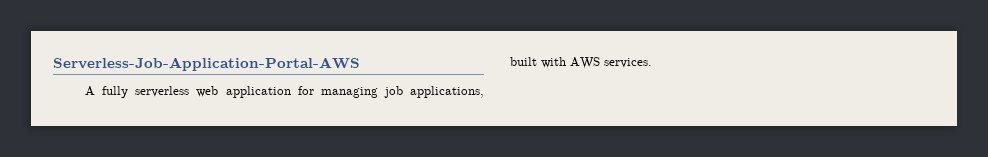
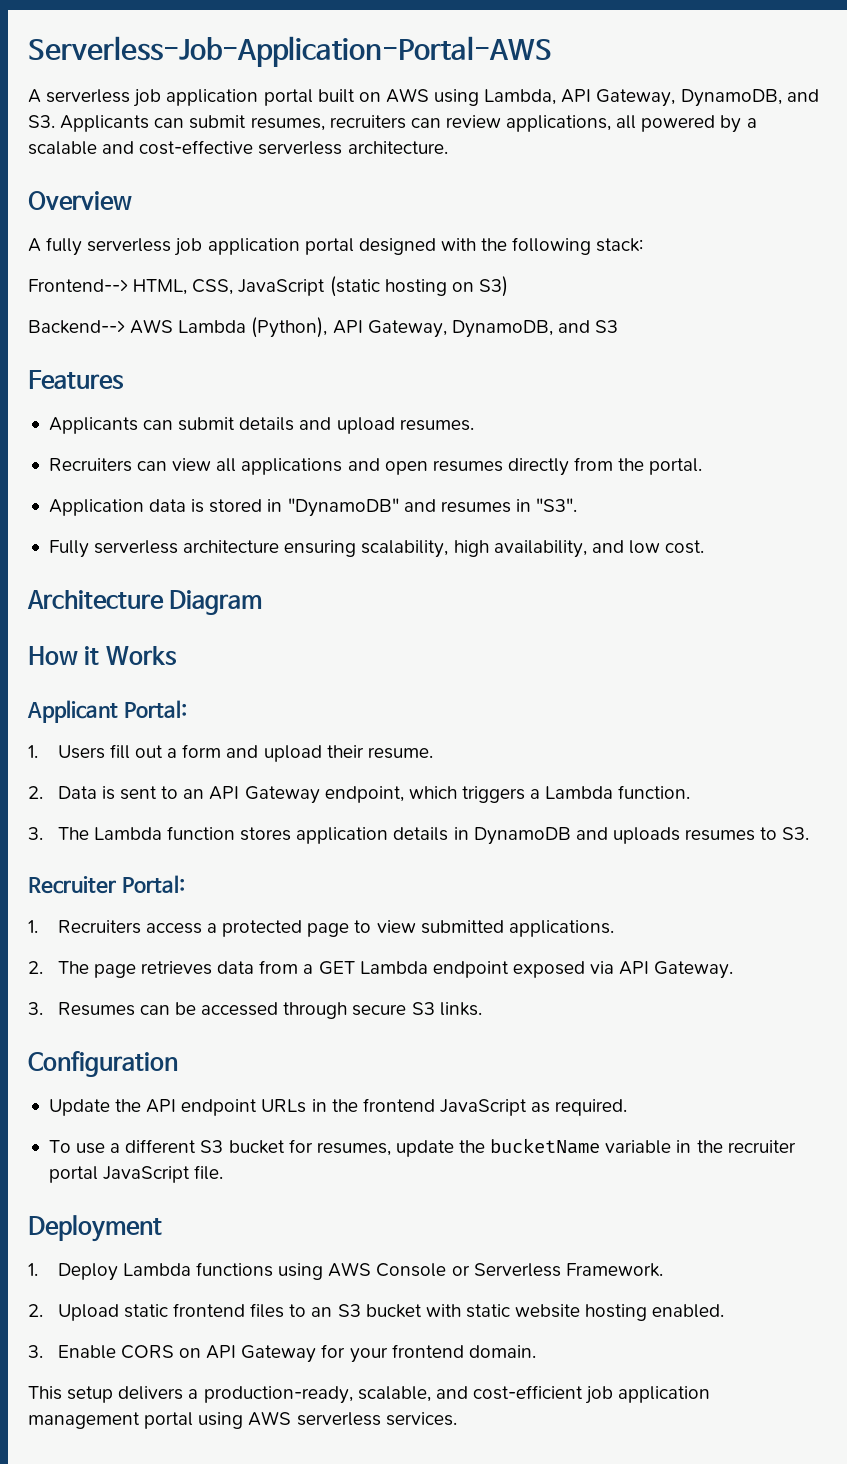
[102,86,484,98] [510,57,600,69] fully serverless web application for managing job applications, built with AWS -> [46,88,819,107] [28,115,757,133] [28,140,448,155] [28,191,132,210] [28,237,644,256] [28,276,508,297] [28,317,619,338] [28,370,124,390] [48,417,474,434] [48,457,703,476] [48,498,578,517] [48,540,705,558] [27,590,263,615] [28,646,177,666] [27,700,187,723] [28,744,433,762] [28,785,691,804] [28,826,810,845] [28,875,185,894] [28,920,614,937] [28,960,734,979] [28,1002,482,1019] [28,1051,178,1077] [48,1098,628,1116] [48,1138,796,1157] [48,1165,224,1183] [28,1215,162,1242] [28,1262,663,1281] [28,1303,725,1321] [28,1344,536,1363] [28,1385,711,1404] [28,1411,381,1429] serverless job application portal built on AWS using Lambda, API Gateway, DynamoDB, and S3. Applicants can submit resumes, recruiters can review applications, all powered by a scalable and cost-effective serverless architecture. // Overview // A fully serverless job application portal designed with the following stack: // Frontend--> HTML, CSS, JavaScript (static hosting on S3) // Backend--> AWS Lambda (Python), API Gateway, DynamoDB, and S3 // Features // Applicants can submit details and upload resumes. // Recruiters can view all applications and open resumes directly from the portal. // Application data is stored in "DynamoDB" and resumes in "S3". // Fully serverless architecture ensuring scalability, high availability, and low cost. // Architecture Diagram // How it Works // Applicant Portal: // 1. Users fill out a form and upload their resume. // 2. Data is sent to an API Gateway endpoint, which triggers a Lambda function. // 3. The Lambda function stores application details in DynamoDB and uploads resumes to S3. // Recruiter Portal: // 1. Recruiters access a protected page to view submitted applications. // 2. The page retrieves data from a GET Lambda endpoint exposed via API Gateway. // 3. Resumes can be accessed through secure S3 links. // Configuration // Update the API endpoint URLs in the frontend JavaScript as required. // To use a different S3 bucket for resumes, update the bucketName variable in the recruiter portal JavaScript file. // Deployment // 1. Deploy Lambda functions using AWS Console or Serverless Framework. // 2. Upload static frontend files to an S3 bucket with static website hosting enabled. // 3. Enable CORS on API Gateway for your frontend domain. // This setup delivers a production-ready, scalable, and cost-efficient job application management portal using AWS serverless

